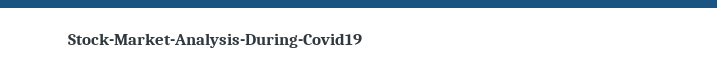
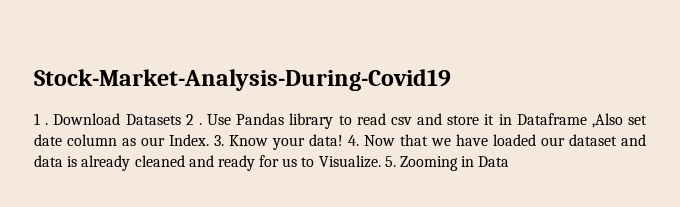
(362, 40) none -> [34,113,647,129] [34,134,646,150] [34,155,510,171] // 1 . Download Datasets 2 . Use Pandas library to read csv and store it in Dataframe ,Also set date column as our Index. 3. Know your data! 4. Now that we have loaded our dataset and data is already cleaned and ready for us to Visualize. 5. Zooming in Data

